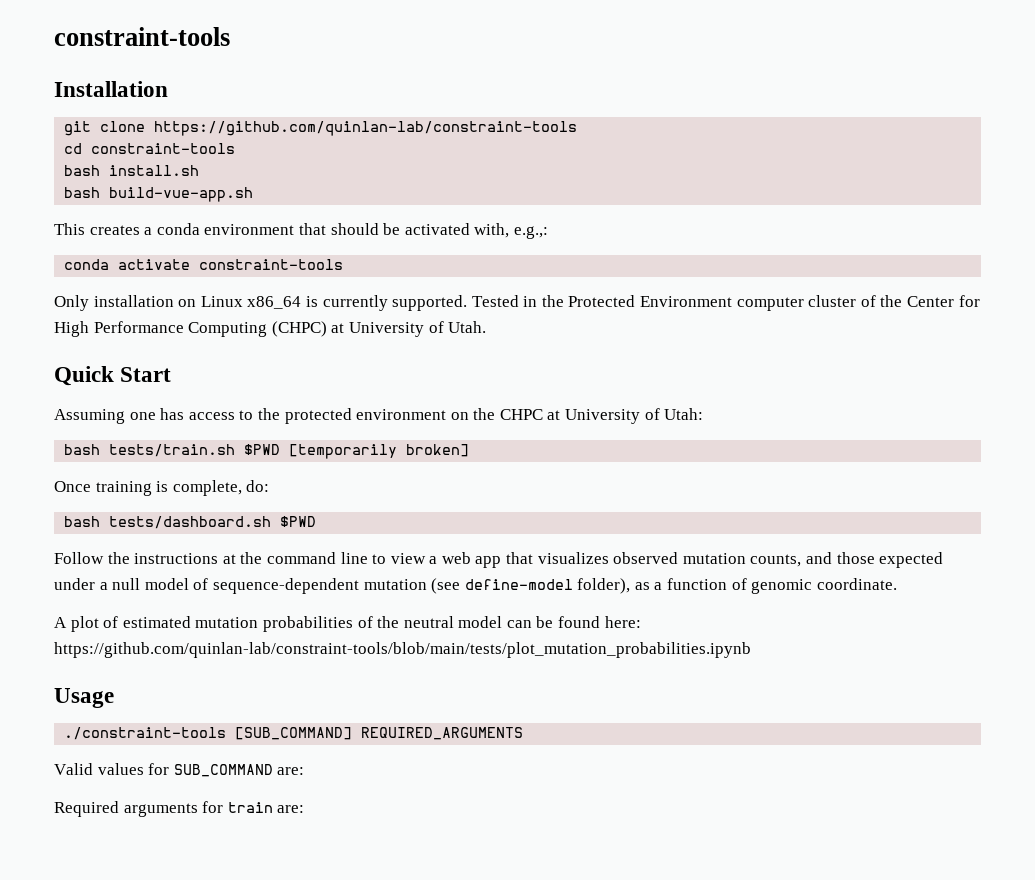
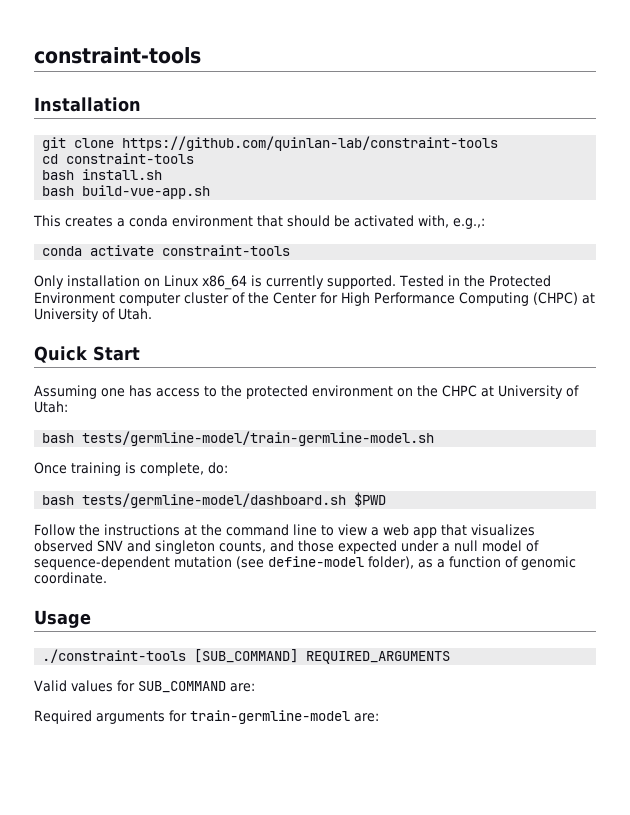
[109,444,470,459] tests/train.sh $PWD [temporarily broken] -> [82,431,435,446] tests/germline-model/train-germline-model.sh
[109,516,272,529] tests/dashboard.sh -> [82,493,347,508] tests/germline-model/dashboard.sh
[682,553,746,564] mutation -> [97,540,215,554] SNV and singleton
[54,616,641,632] [54,642,751,658] // A plot of estimated mutation probabilities of the neutral model can be found here: https://github.com/quinlan-lab/constraint-tools/blob/main/tests/plot_mutation_probabilities.ipynb -> (107, 578) none
[227,802,273,813] train -> [190,710,350,724] train-germline-model

